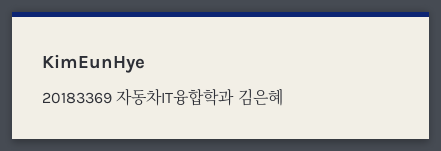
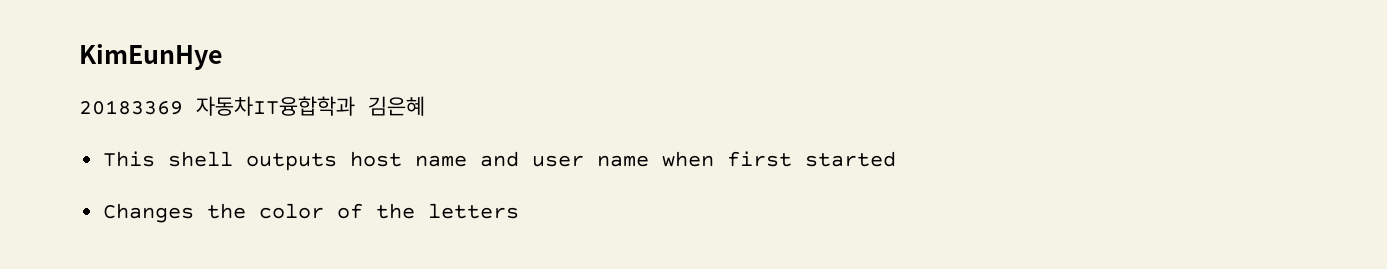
(283, 97) none -> [103,151,897,171] [103,203,520,223] // This shell outputs host name and user name when first started // Changes the color of the letters

